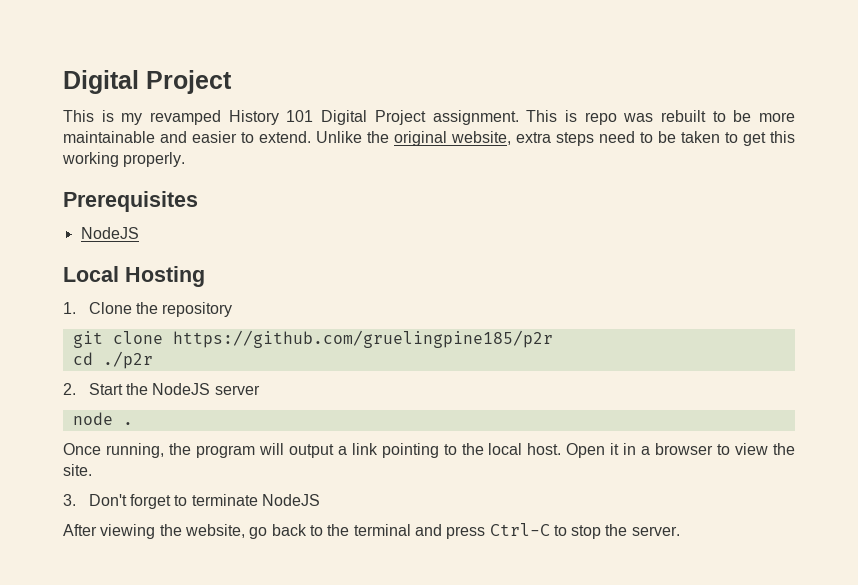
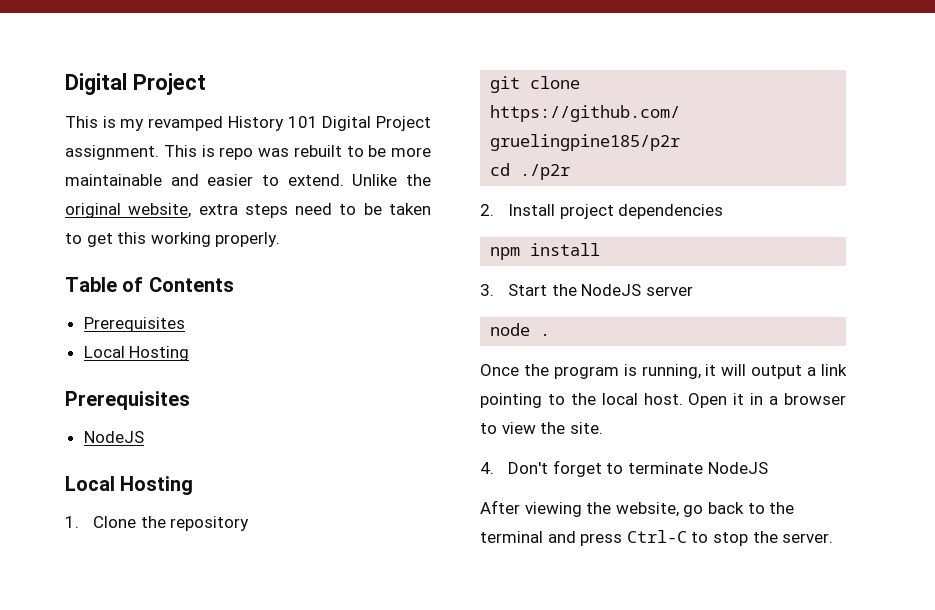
(186, 159) none -> [65,277,234,292] [83,317,185,332] [83,346,190,361] // Table of Contents // Prerequisites // Local Hosting
(76, 389) none -> [508,204,724,219] [490,243,601,260] [480,284,494,296] Install project dependencies // npm install // 3.
[105,443,164,458] running, -> (519, 370) none
(255, 451) none -> [623,364,717,379] is running, it
[63,494,76,506] 3. -> [480,462,494,474] 4.

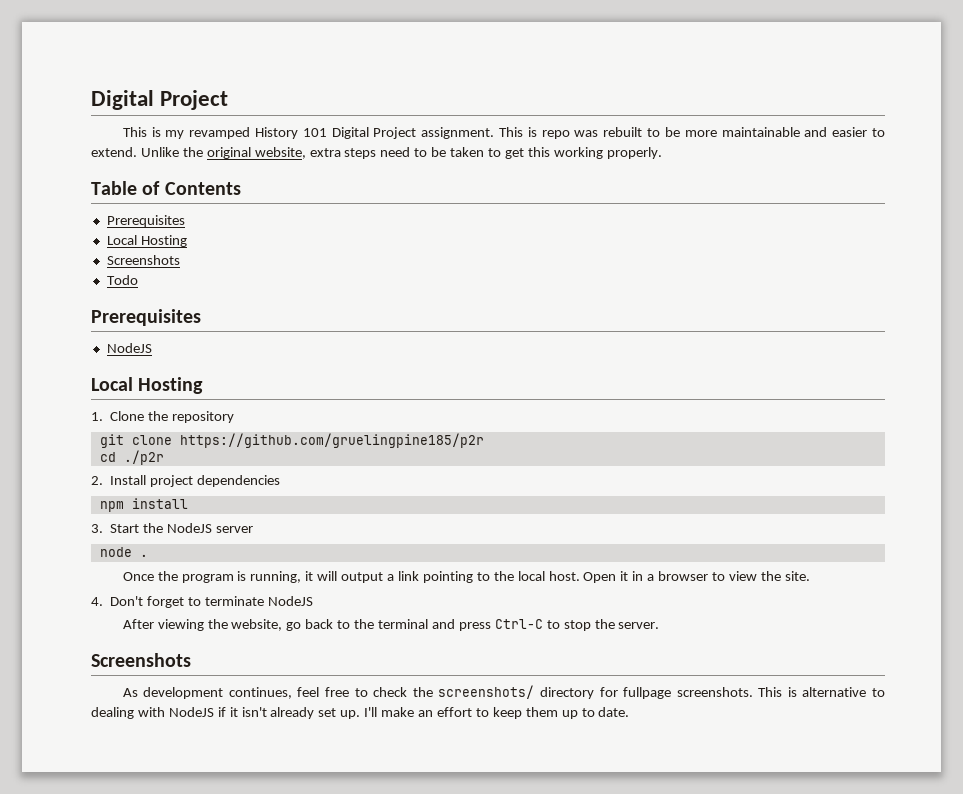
(190, 353) none -> [106,255,180,265] [106,275,138,285] // Screenshots // Todo
(834, 538) none -> [91,653,191,667] [122,685,886,699] [91,707,630,719] // Screenshots // As development continues, feel free to check the screenshots/ directory for fullpage screenshots. This is alternative to dealing with NodeJS if it isn't already set up. I'll make an effort to keep them up to date.

